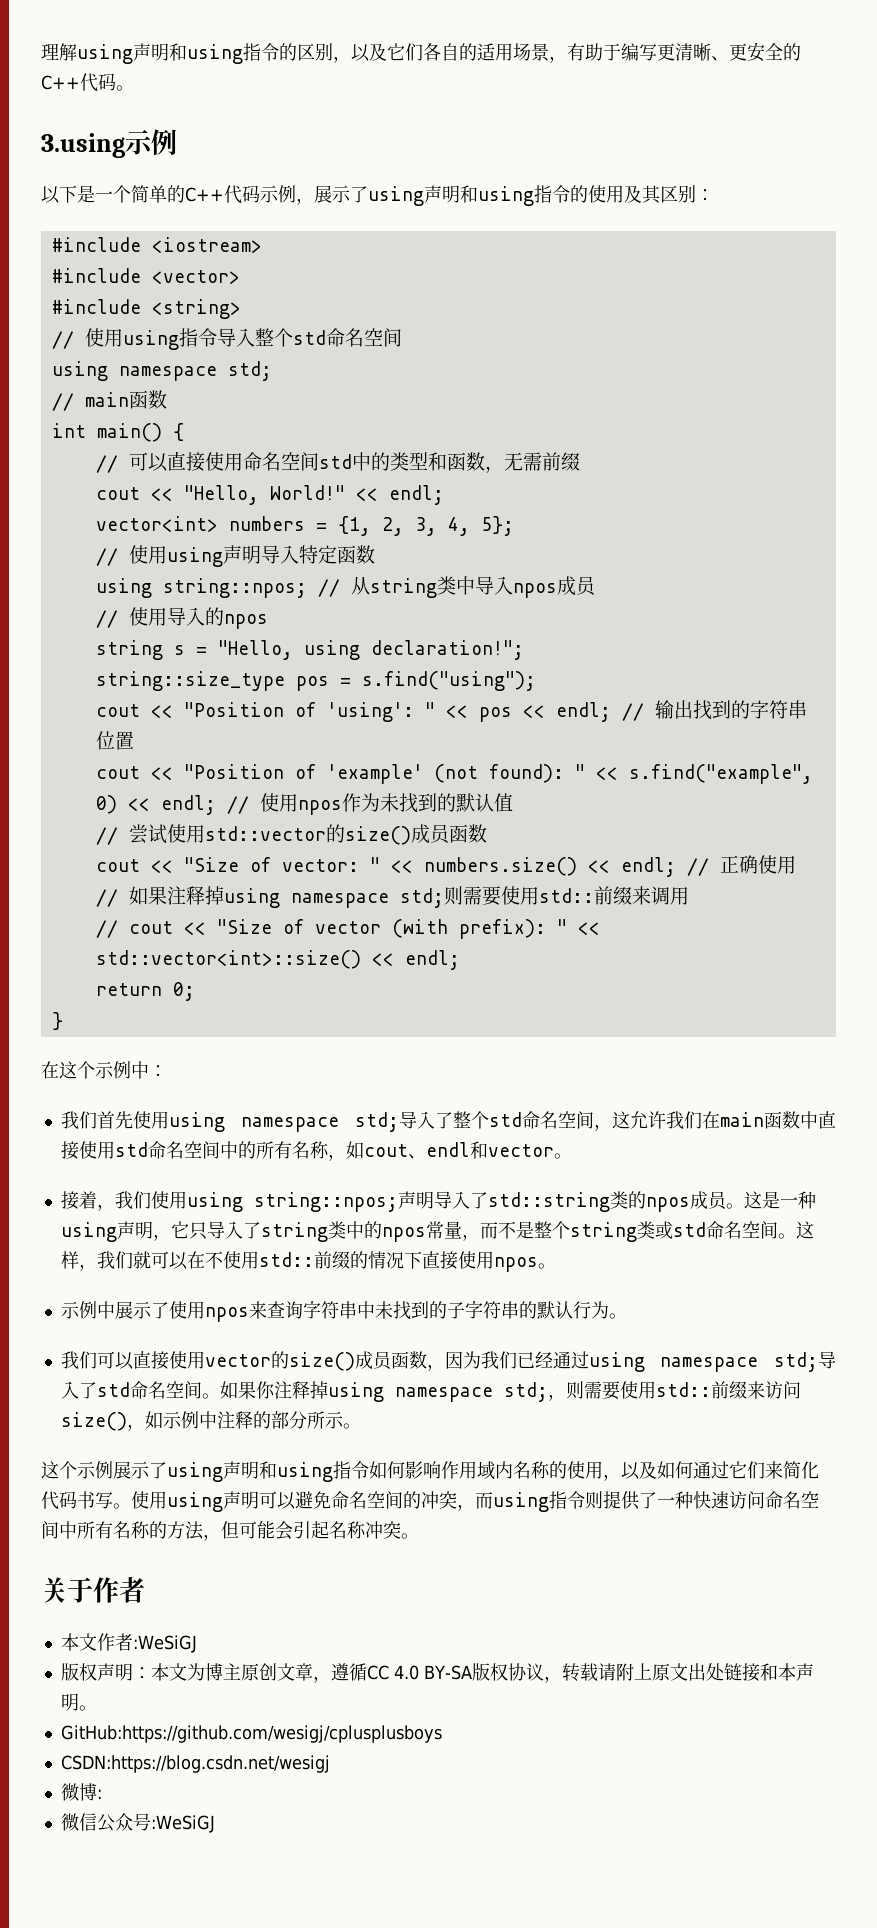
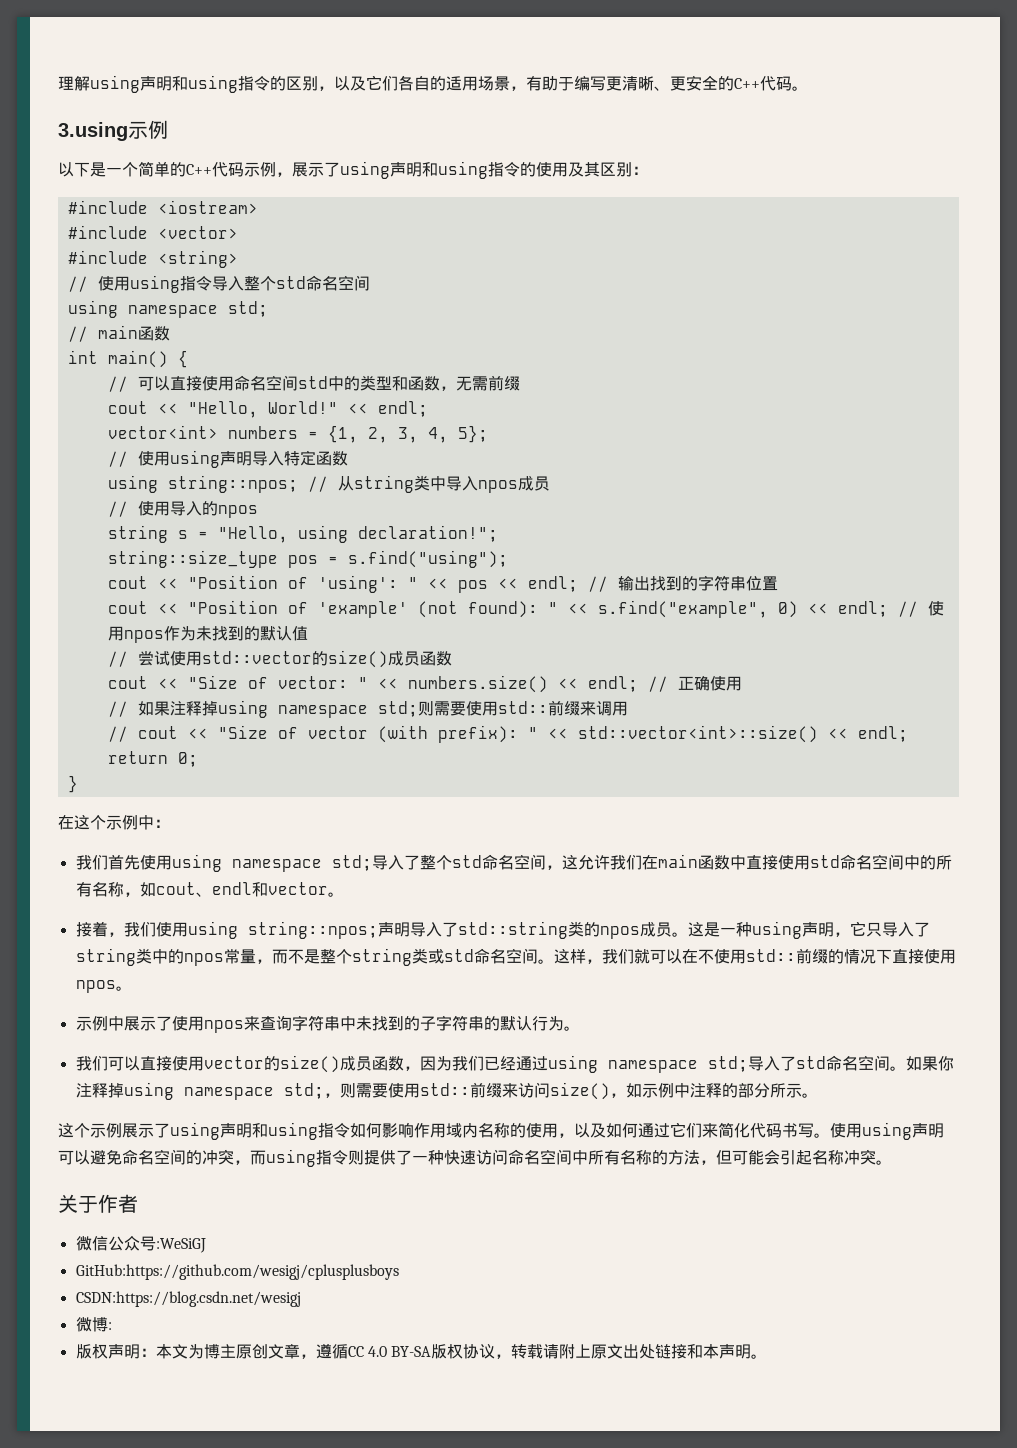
[60,1633,197,1653] 本文作者:WeSiGJ -> [75,1236,206,1253] [75,1264,399,1280] [75,1291,301,1307] [75,1317,112,1332] 微信公众号:WeSiGJ // GitHub:https://github.com/wesigj/cplusplusboys // CSDN:https://blog.csdn.net/wesigj // 微博:
[60,1725,442,1743] [60,1755,330,1773] [60,1783,102,1801] [60,1813,215,1833] // GitHub:https://github.com/wesigj/cplusplusboys // CSDN:https://blog.csdn.net/wesigj // 微博: // 微信公众号:WeSiGJ -> (768, 1356) none

